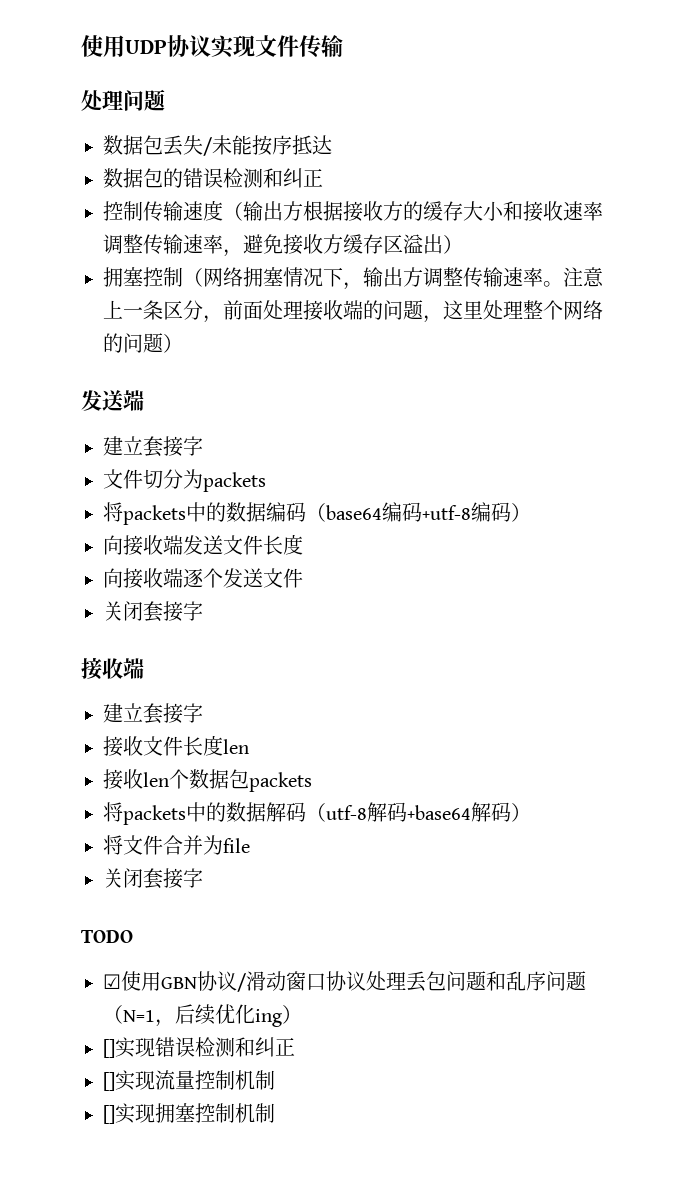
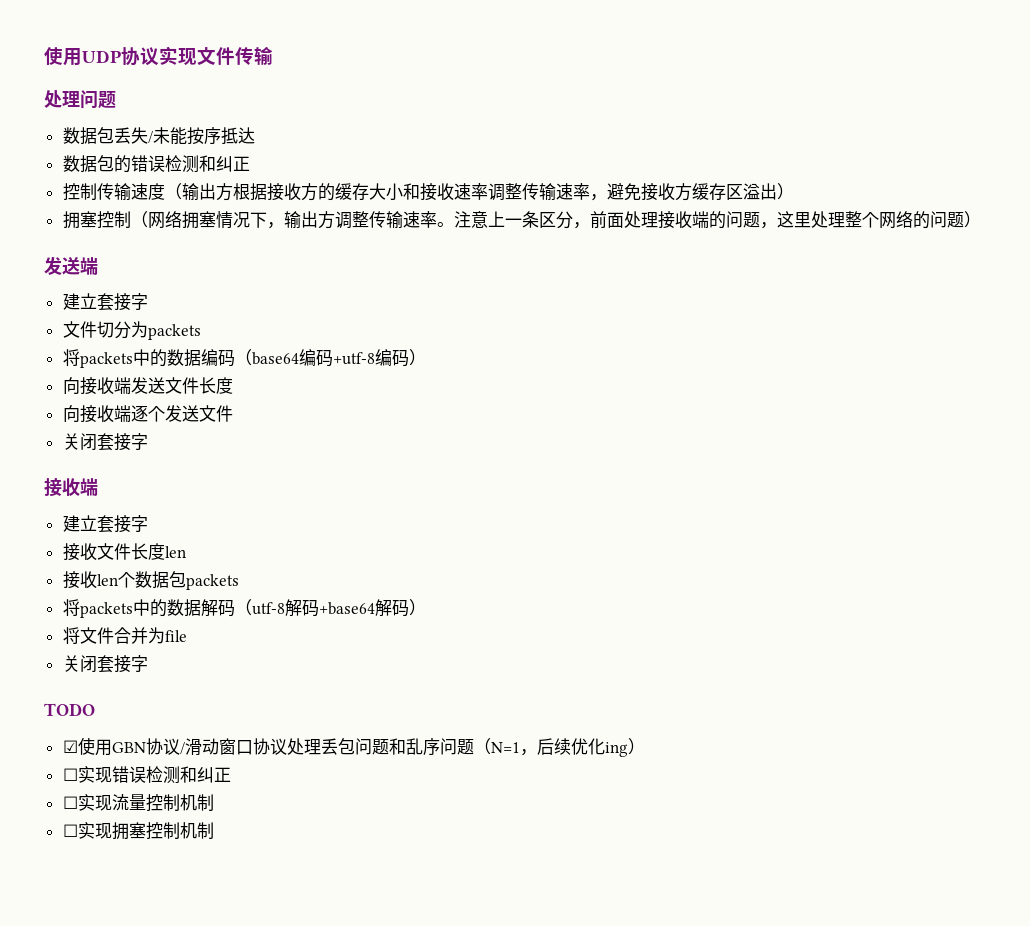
[103,1039,115,1058] [] -> [62,768,78,781] ☐
[103,1072,115,1091] [] -> [62,796,78,809] ☐
[103,1105,115,1124] [] -> [62,824,78,837] ☐

